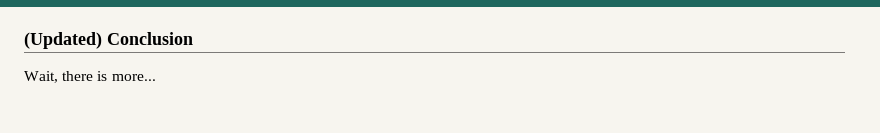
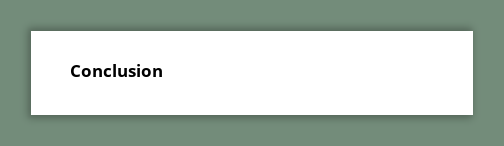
[24,32,102,49] (Updated) -> (70, 70) none
[24,71,156,83] // Wait, there is more... -> (163, 70) none

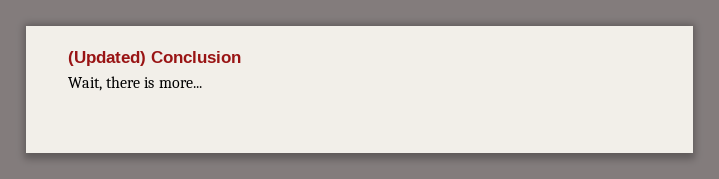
(70, 70) none -> [68,51,146,66] (Updated)
(163, 70) none -> [68,76,202,91] // Wait, there is more...

